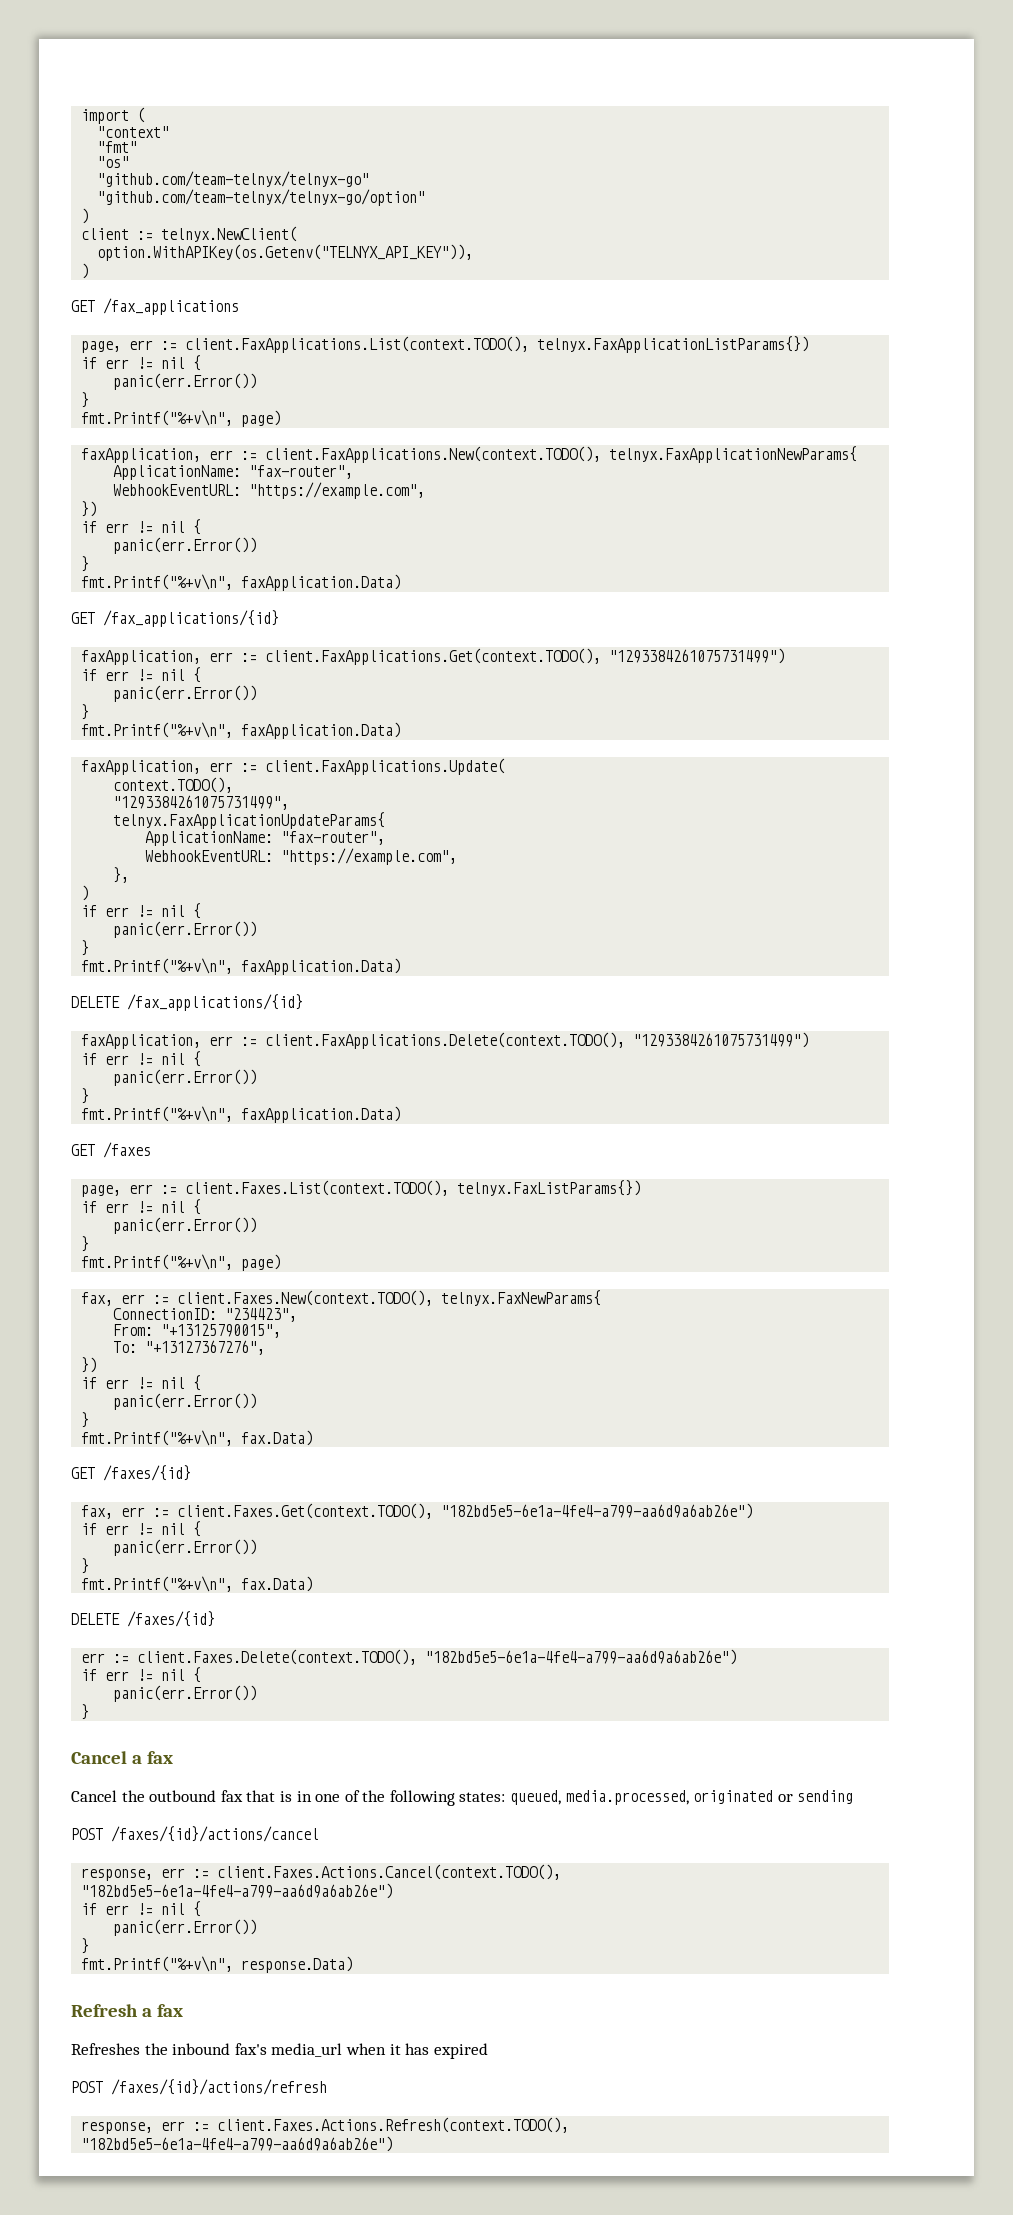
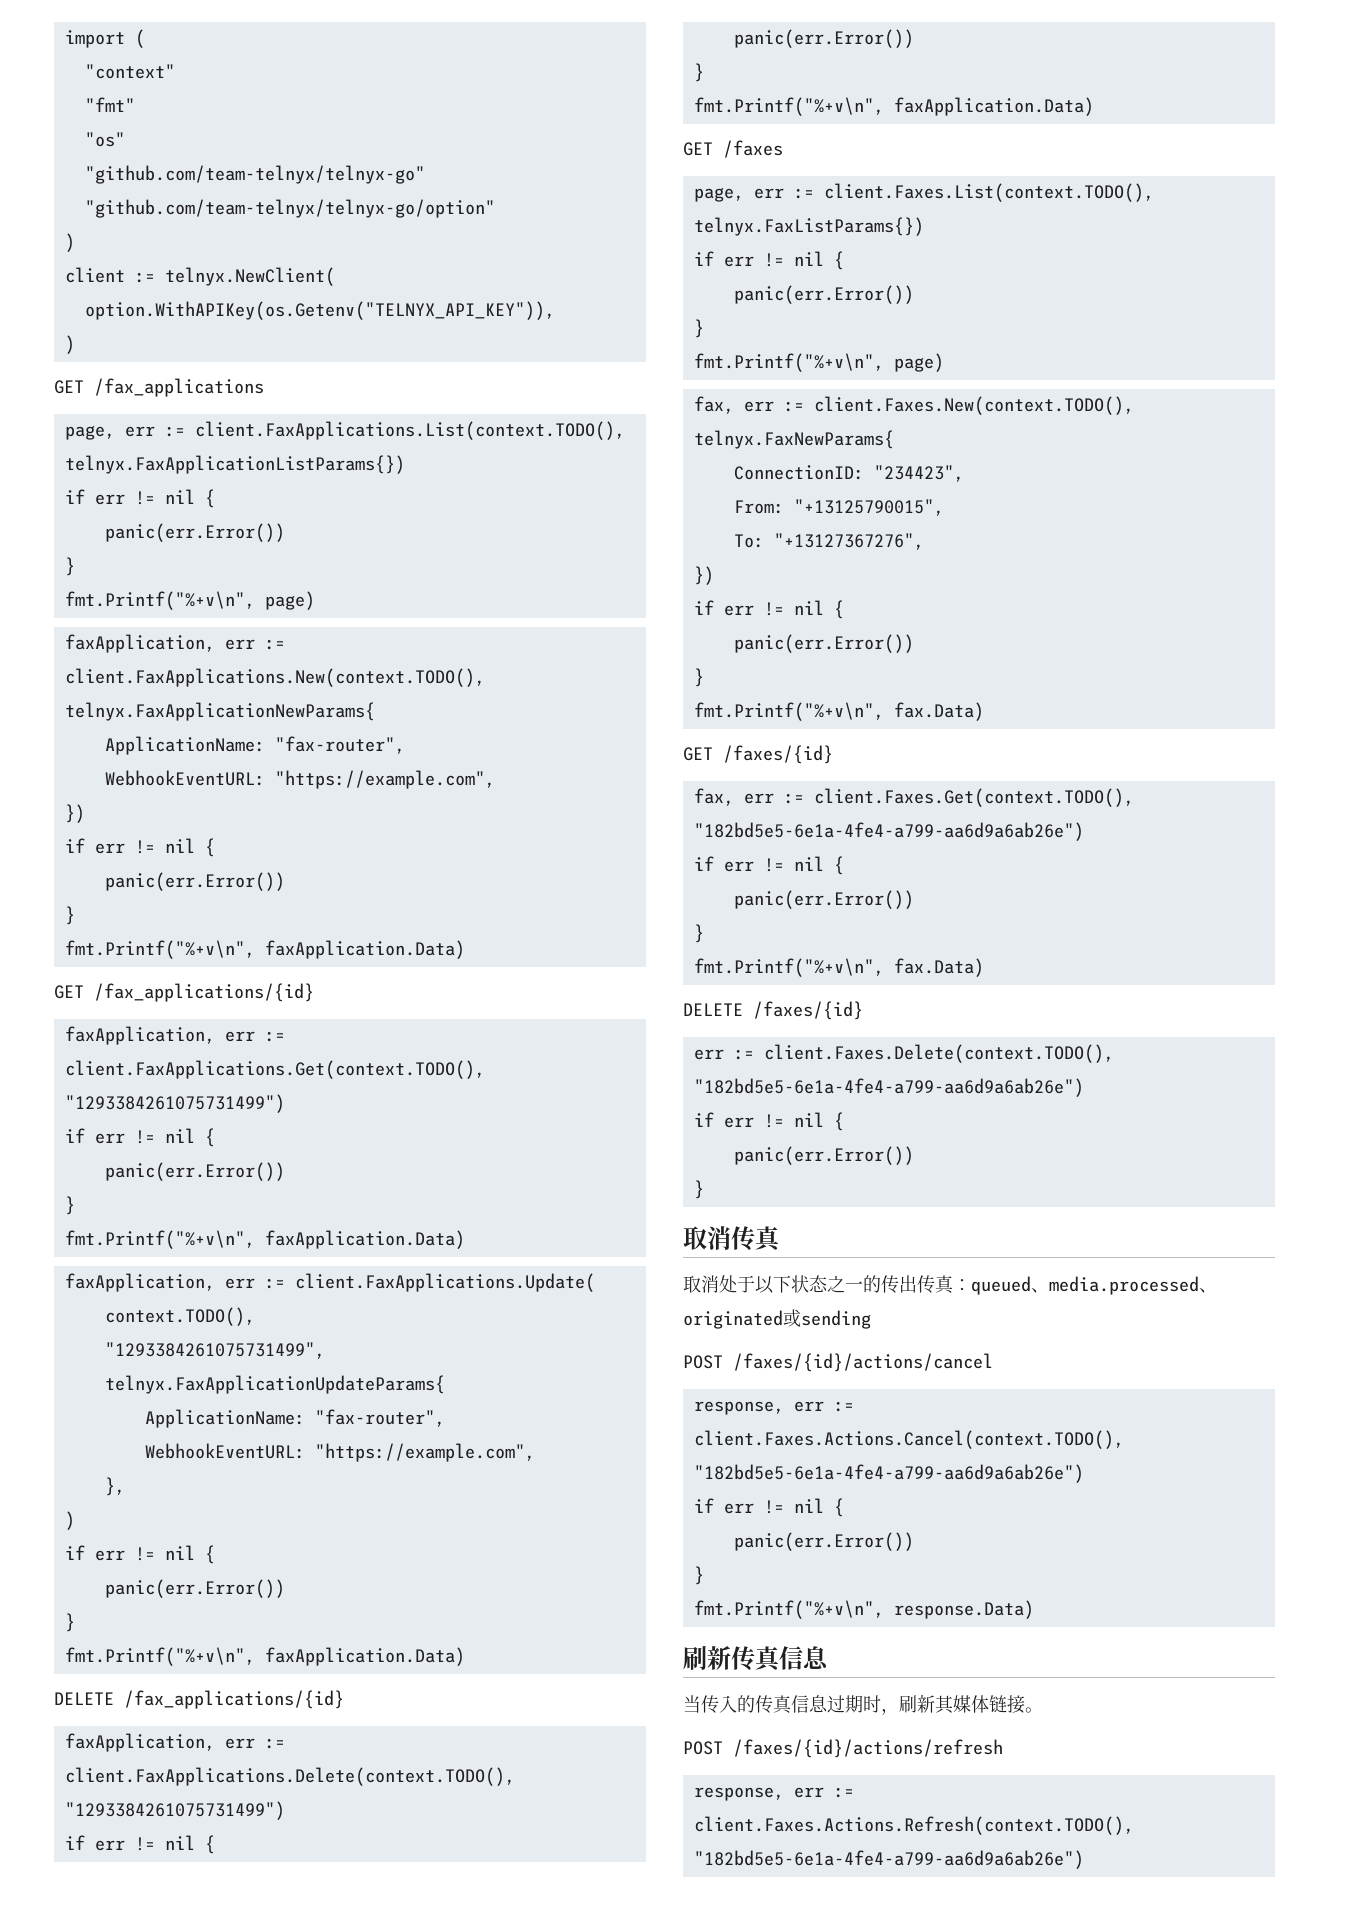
[71,1751,173,1764] [71,1790,793,1806] Cancel a fax // Cancel the outbound fax that is in one of the following states: queued, media.processed, originated or -> [683,1226,782,1252] [683,1275,1217,1295] [683,1309,801,1329] 取消传真 // 取消处于以下状态之一的传出传真：queued、media.processed、originated或
[71,2004,183,2017] [71,2043,488,2059] Refresh a fax // Refreshes the inbound fax's media_url when it has expired -> [683,1646,829,1672] [683,1695,1043,1715] 刷新传真信息 // 当传入的传真信息过期时，刷新其媒体链接。

